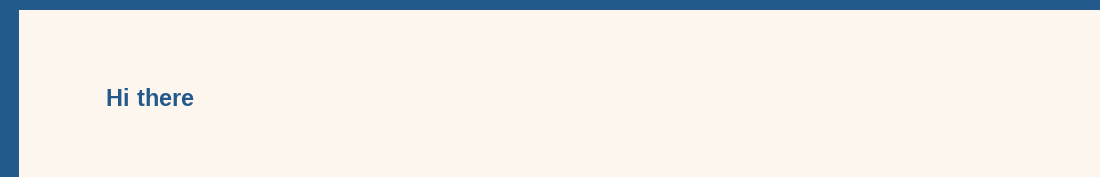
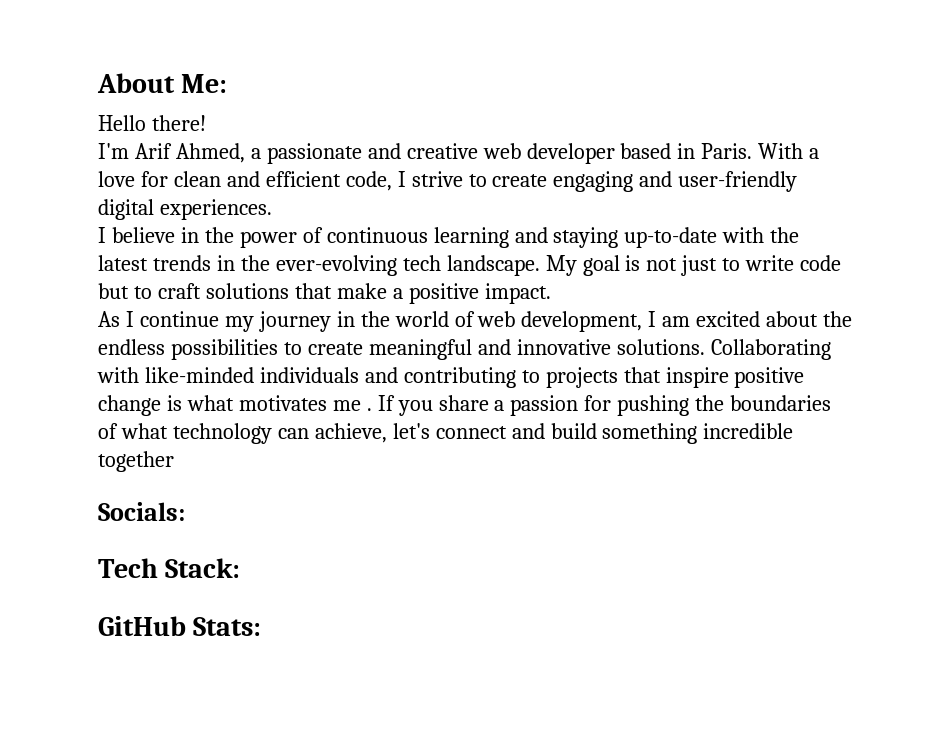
[106,88,194,106] Hi there -> [97,73,228,93] [98,115,206,131] [98,143,820,164] [98,171,798,192] [98,199,272,220] [98,227,800,248] [98,255,842,276] [98,283,551,304] [98,311,853,332] [98,339,831,360] [97,367,805,388] [98,395,832,416] [98,423,794,444] [98,451,174,472] [98,502,185,521] [98,558,241,578] [98,616,262,636] About Me: // Hello there! // I'm Arif Ahmed, a passionate and creative web developer based in Paris. With a love for clean and efficient code, I strive to create engaging and user-friendly digital experiences. // I believe in the power of continuous learning and staying up-to-date with the latest trends in the ever-evolving tech landscape. My goal is not just to write code but to craft solutions that make a positive impact. // As I continue my journey in the world of web development, I am excited about the endless possibilities to create meaningful and innovative solutions. Collaborating with like-minded individuals and contributing to projects that inspire positive change is what motivates me . If you share a passion for pushing the boundaries of what technology can achieve, let's connect and build something incredible together // Socials: // Tech Stack: // GitHub Stats:

